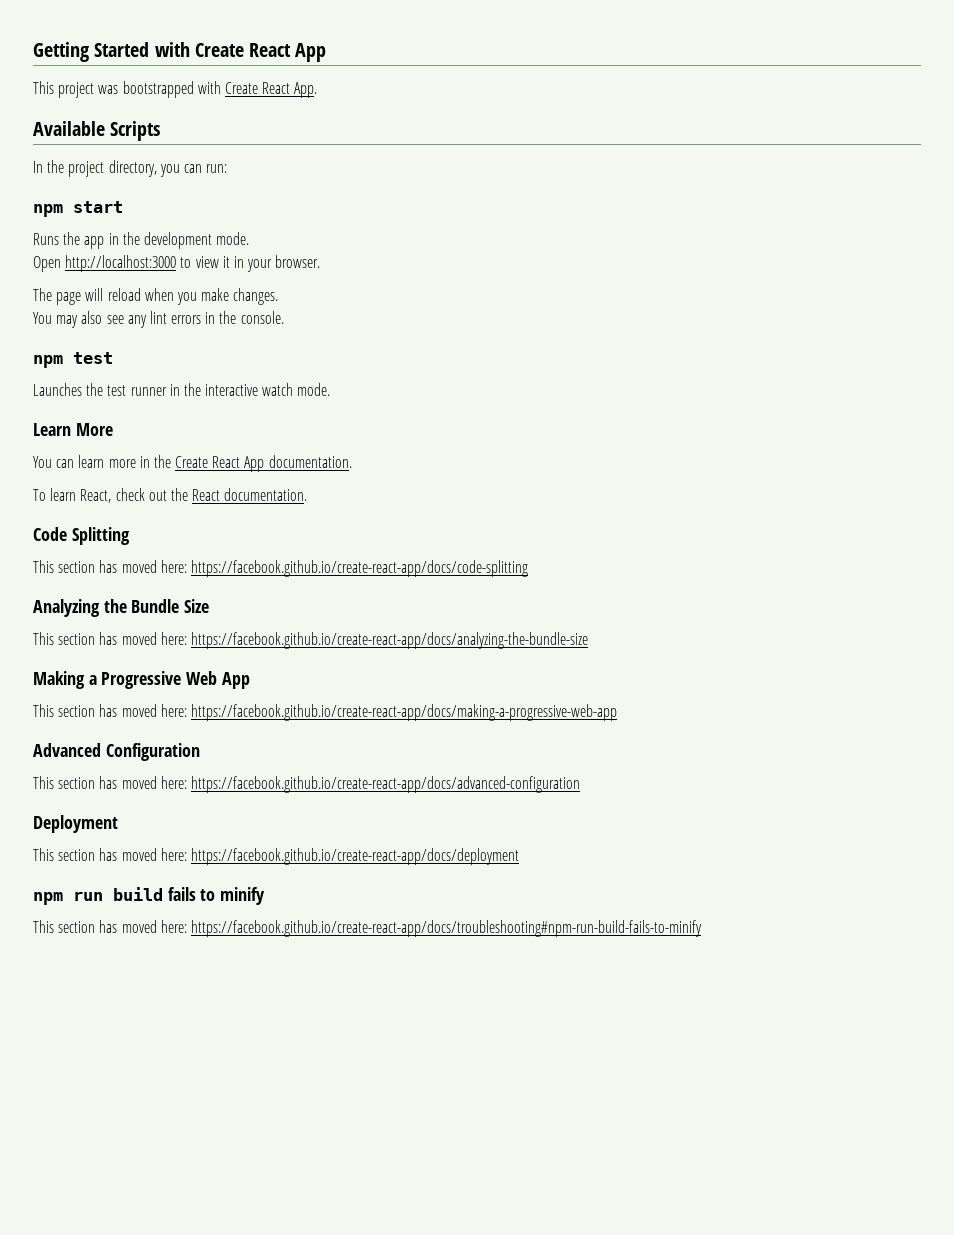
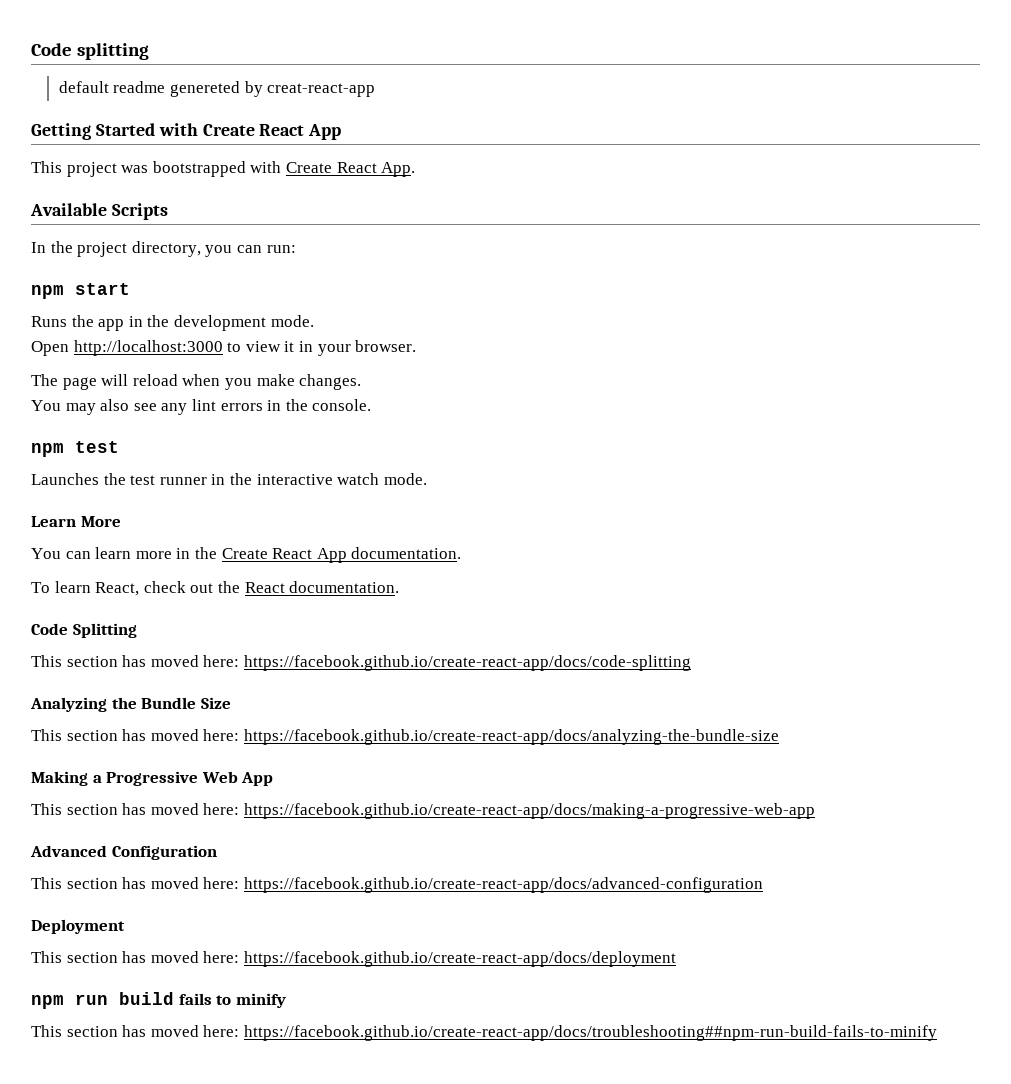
(33, 52) none -> [31,43,150,60] [58,81,376,97] Code splitting // default readme genereted by creat-react-app //
[190,920,702,937] https://facebook.github.io/create-react-app/docs/troubleshooting#npm-run-build-fails-to-minify -> [243,1025,937,1041] https://facebook.github.io/create-react-app/docs/troubleshooting##npm-run-build-fails-to-minify

